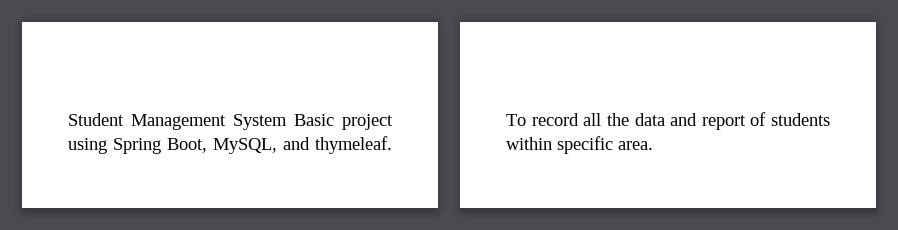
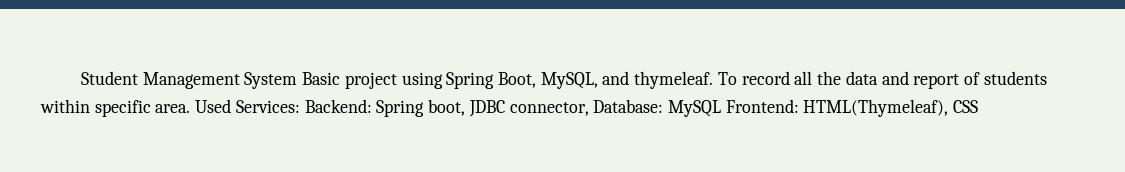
(653, 145) none -> [195,99,979,117] Used Services: Backend: Spring boot, JDBC connector, Database: MySQL Frontend: HTML(Thymeleaf), CSS

